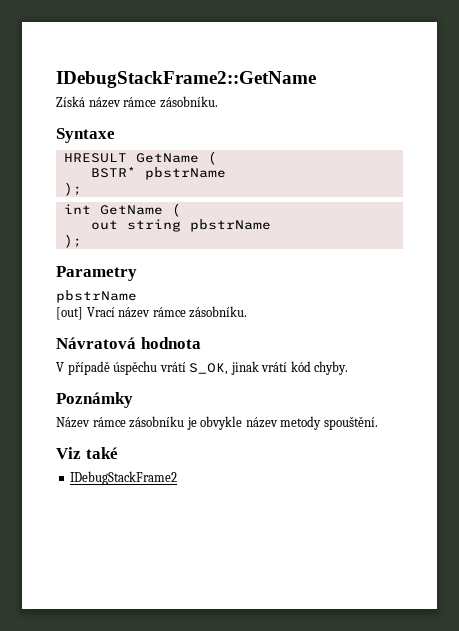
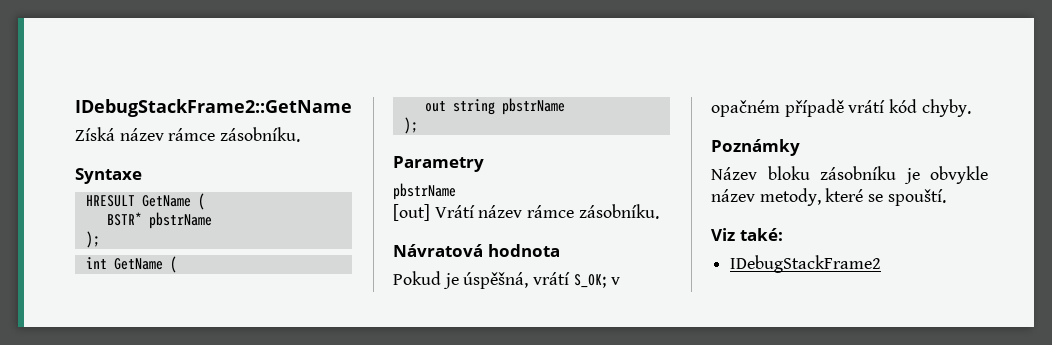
[86,307,115,317] Vrací -> [434,205,475,218] Vrátí
[56,361,259,375] V případě úspěchu vrátí S_OK, jinak -> [393,271,620,289] [711,99,844,117] Pokud je úspěšná, vrátí S_OK; v opačném případě
[92,417,126,427] rámce -> [767,166,810,180] bloku
[280,416,378,430] metody spouštění. -> [759,188,946,206] metody, které se spouští.
[85,447,118,459] také -> [739,228,783,241] také:

